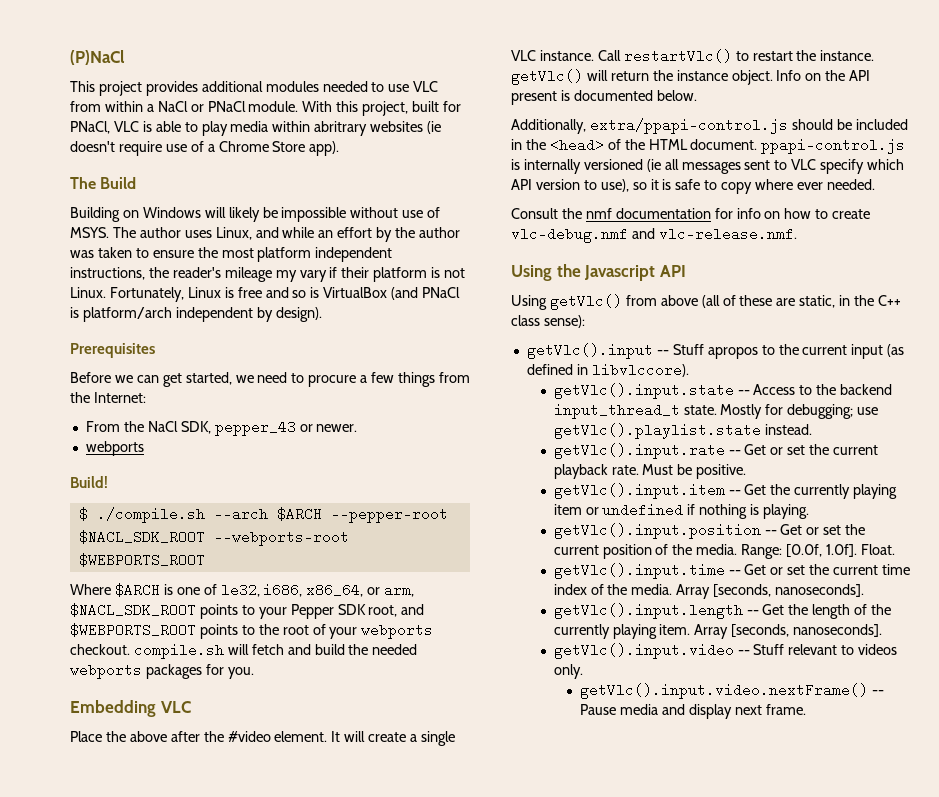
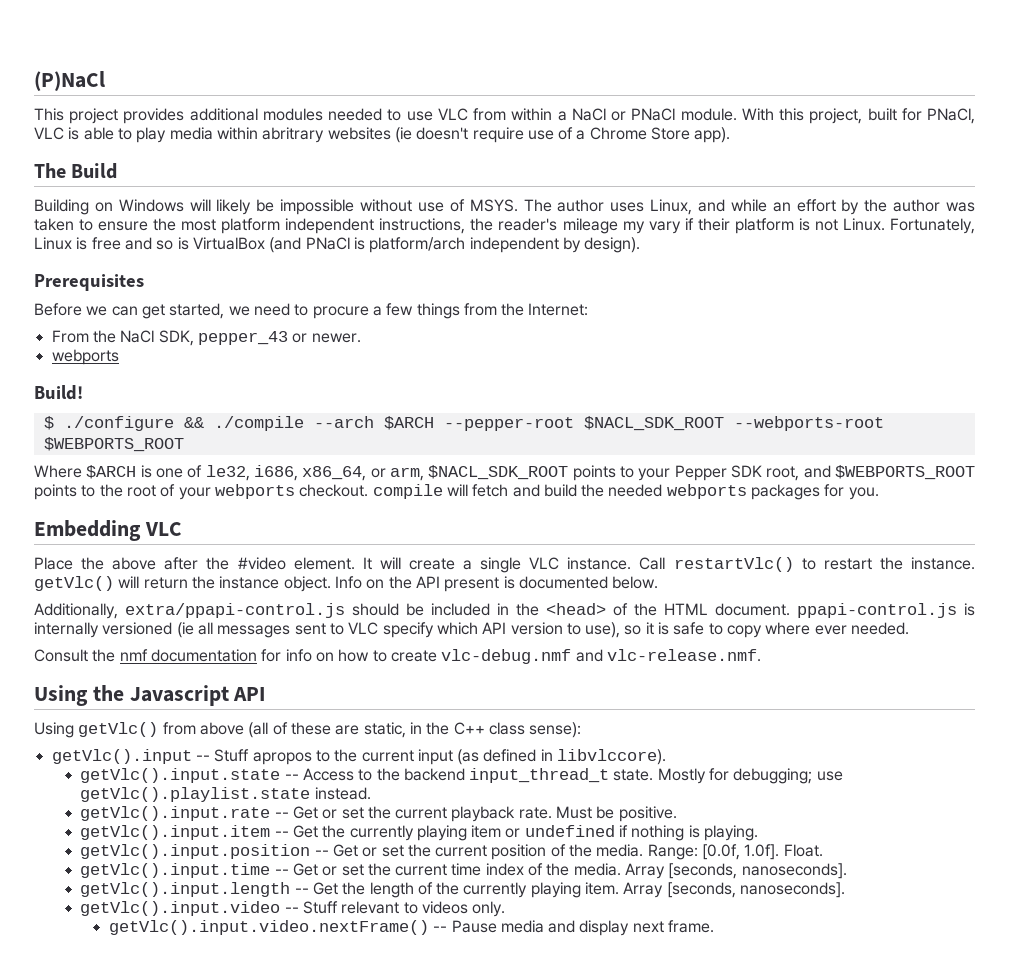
[96,507,205,523] ./compile.sh -> [63,416,304,431] ./configure && ./compile
[133,643,224,659] compile.sh -> [372,484,443,499] compile

